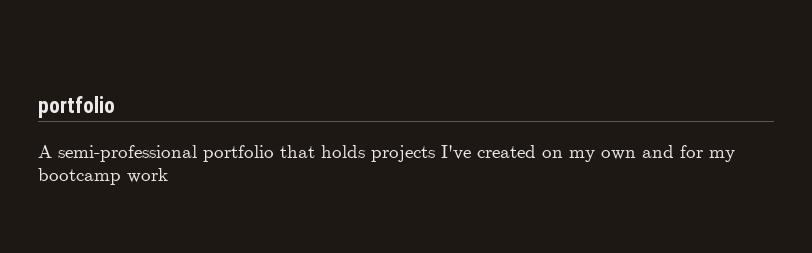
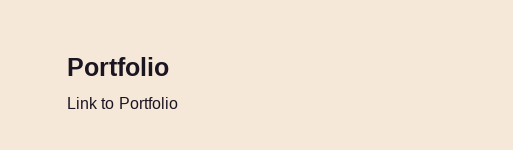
[38,96,115,118] [38,145,735,162] [38,168,168,185] portfolio // A semi-professional portfolio that holds projects I've created on my own and for my bootcamp work -> [67,57,169,76] [67,97,178,109] Portfolio // Link to Portfolio

